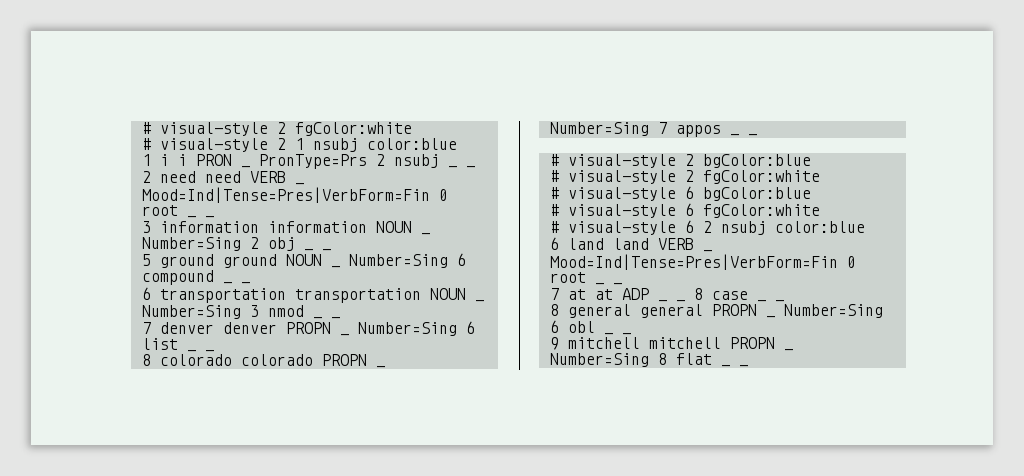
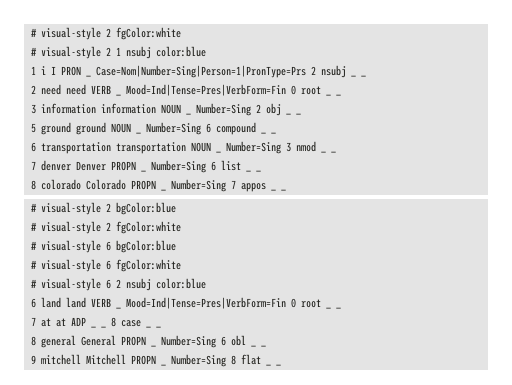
[178,154,188,166] i -> [51,66,57,75] I
[259,154,368,169] PronType=Prs -> [96,65,307,78] Case=Nom|Number=Sing|Person=1|PronType=Prs
[223,322,278,334] denver -> [76,161,107,171] Denver
[241,354,314,366] colorado -> [86,179,127,190] Colorado
[640,304,704,318] general -> [81,335,117,346] General
[649,337,722,349] mitchell -> [86,354,127,365] Mitchell

